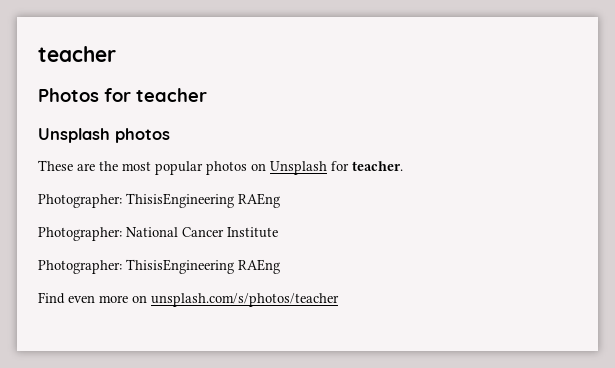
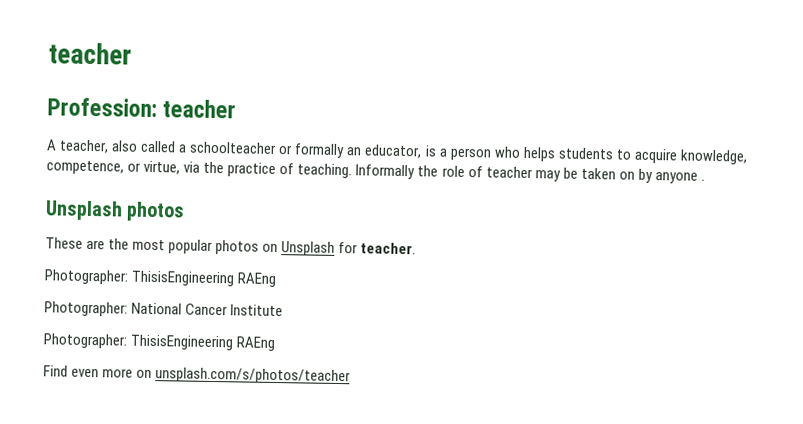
[38,46,116,62] [38,88,207,102] teacher // Photos for teacher -> [48,42,132,65] [47,97,237,119] [46,139,748,165] [46,160,705,184] teacher // Profession: teacher // A teacher, also called a schoolteacher or formally an educator, is a person who helps students to acquire knowledge, competence, or virtue, via the practice of teaching. Informally the role of teacher may be taken on by anyone .

